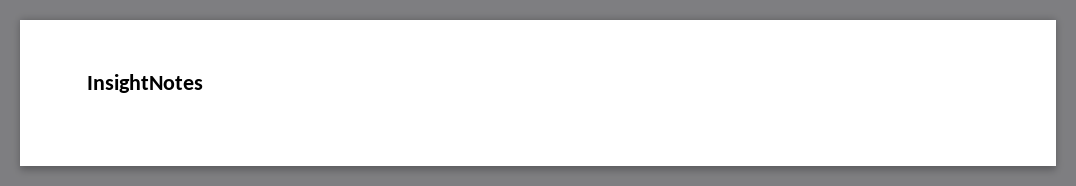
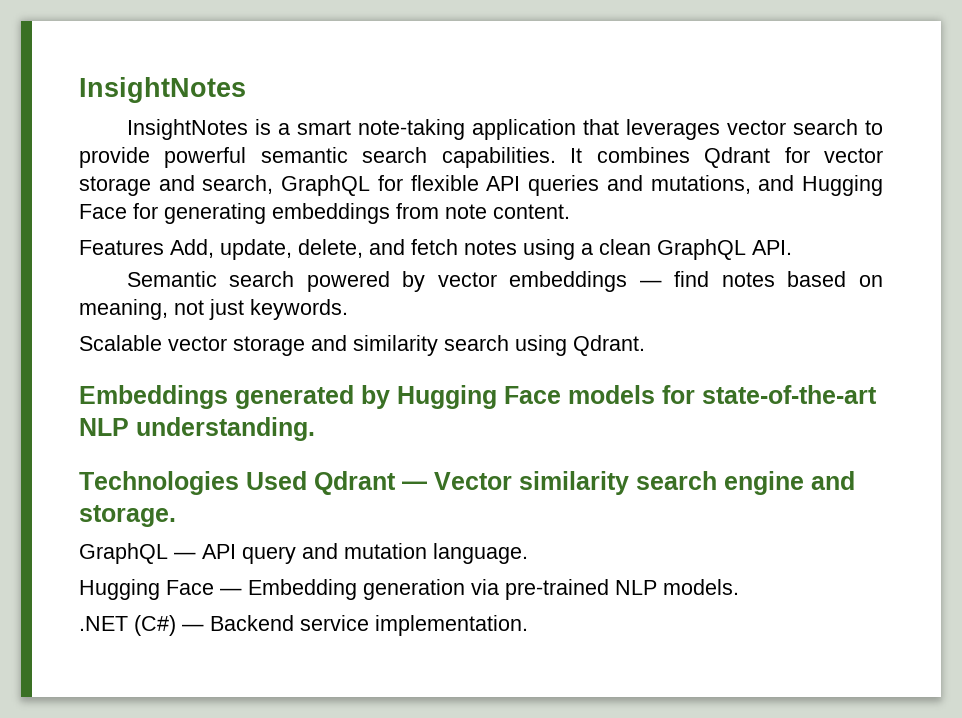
[87,74,203,93] InsightNotes -> [79,77,246,103] [126,119,883,140] [79,147,884,168] [79,175,884,196] [79,203,570,224] [79,239,792,260] [126,271,883,292] [79,299,348,320] [79,335,645,356] [79,385,877,409] [79,417,315,441] [79,471,855,495] [79,505,176,527] [79,543,528,564] [79,579,739,600] [79,615,528,636] InsightNotes // InsightNotes is a smart note-taking application that leverages vector search to provide powerful semantic search capabilities. It combines Qdrant for vector storage and search, GraphQL for flexible API queries and mutations, and Hugging Face for generating embeddings from note content. // Features Add, update, delete, and fetch notes using a clean GraphQL API. // Semantic search powered by vector embeddings — find notes based on meaning, not just keywords. // Scalable vector storage and similarity search using Qdrant. // Embeddings generated by Hugging Face models for state-of-the-art NLP understanding. // Technologies Used Qdrant — Vector similarity search engine and storage. // GraphQL — API query and mutation language. // Hugging Face — Embedding generation via pre-trained NLP models. // .NET (C#) — Backend service implementation.

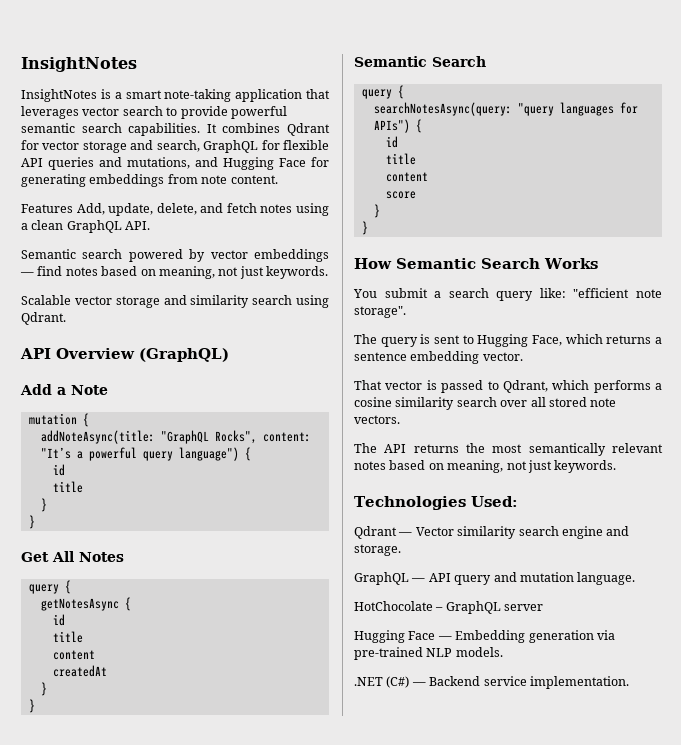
[79,385,877,409] [79,417,315,441] Embeddings generated by Hugging Face models for state-of-the-art NLP understanding. -> [20,348,229,362] [20,384,108,395] [28,413,89,427] [40,430,311,444] [40,447,251,461] [52,464,65,476] [52,481,83,493] [40,498,47,512] [28,515,35,529] [21,551,124,562] [28,580,71,594] [40,597,131,611] [52,614,65,626] [52,631,83,643] [52,650,95,660] [52,665,107,677] [40,682,47,696] [28,699,35,713] [354,56,486,67] [361,85,404,99] [373,102,638,116] [373,119,422,133] [385,136,398,148] [385,153,416,165] [385,172,428,182] [385,191,416,199] [373,204,380,218] [361,221,368,235] [354,258,598,269] [353,288,662,301] [354,306,406,318] [354,334,662,347] [354,351,523,364] [354,380,662,393] [354,397,617,410] [354,415,400,424] [354,443,663,456] [354,460,617,473] API Overview (GraphQL) // Add a Note // mutation { // addNoteAsync(title: "GraphQL Rocks", content: "It’s a powerful query language") { // id // title // } // } // Get All Notes // query { // getNotesAsync { // id // title // content // createdAt // } // } // Semantic Search // query { // searchNotesAsync(query: "query languages for APIs") { // id // title // content // score // } // } // How Semantic Search Works // You submit a search query like: "efficient note storage". // The query is sent to Hugging Face, which returns a sentence embedding vector. // That vector is passed to Qdrant, which performs a cosine similarity search over all stored note vectors. // The API returns the most semantically relevant notes based on meaning, not just keywords.
[246,471,307,490] Used -> [470,496,518,507] Used: //
(528, 553) none -> [354,601,544,614] // HotChocolate – GraphQL server

